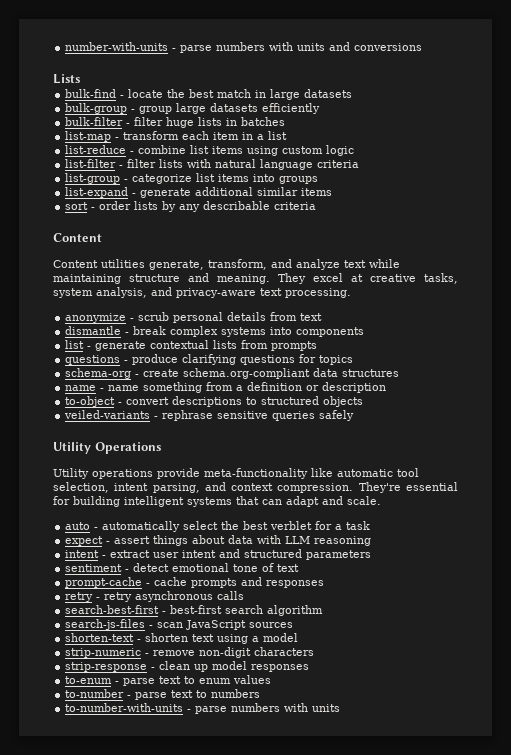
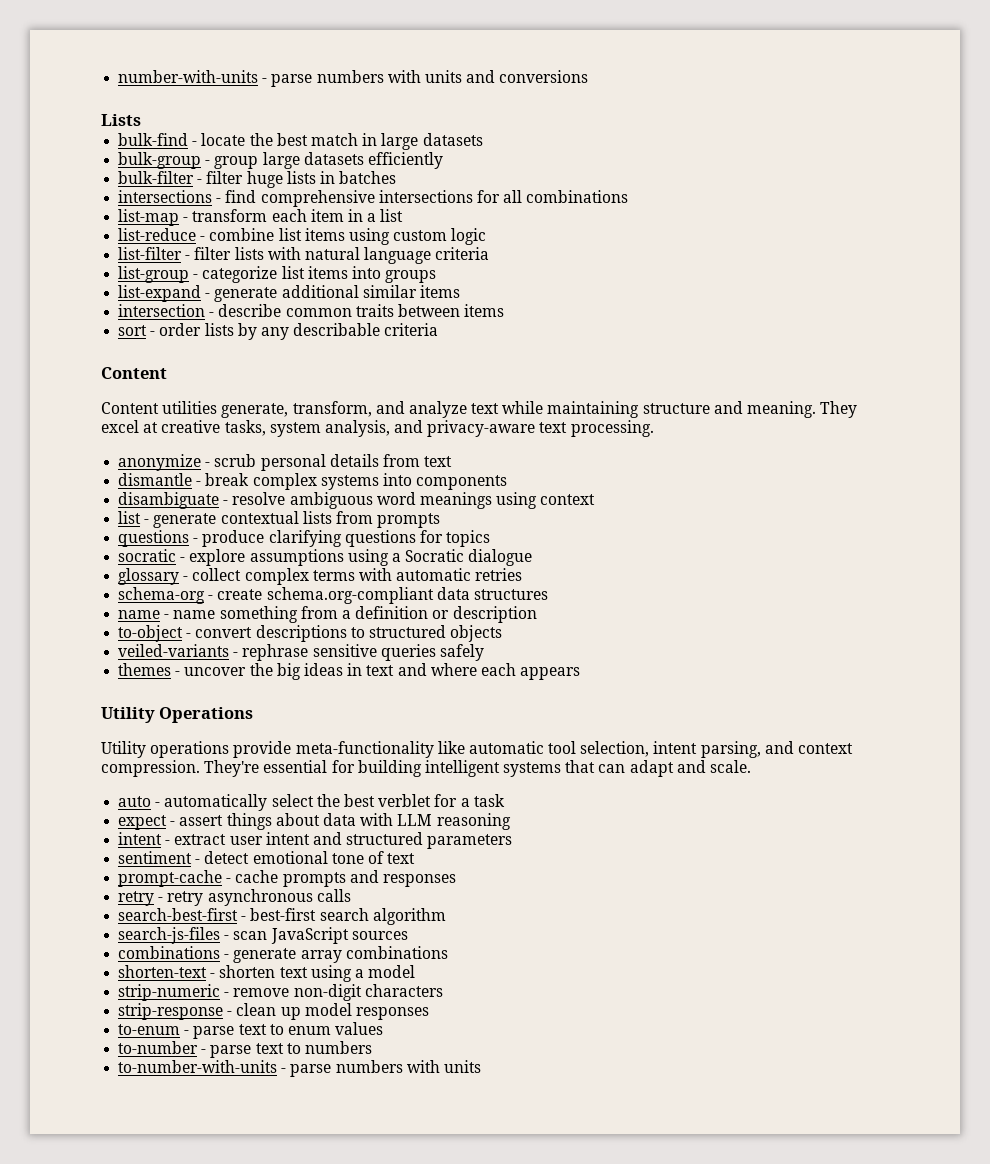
(286, 121) none -> [118,190,629,207] // intersections - find comprehensive intersections for all combinations
(333, 192) none -> [118,304,505,317] // intersection - describe common traits between items
(365, 332) none -> [118,492,596,509] // disambiguate - resolve ambiguous word meanings using context
(354, 360) none -> [118,549,533,566] [118,568,523,585] // socratic - explore assumptions using a Socratic dialogue // glossary - collect complex terms with automatic retries
(355, 415) none -> [118,663,581,680] // themes - uncover the big ideas in text and where each appears
(294, 625) none -> [118,946,448,963] // combinations - generate array combinations

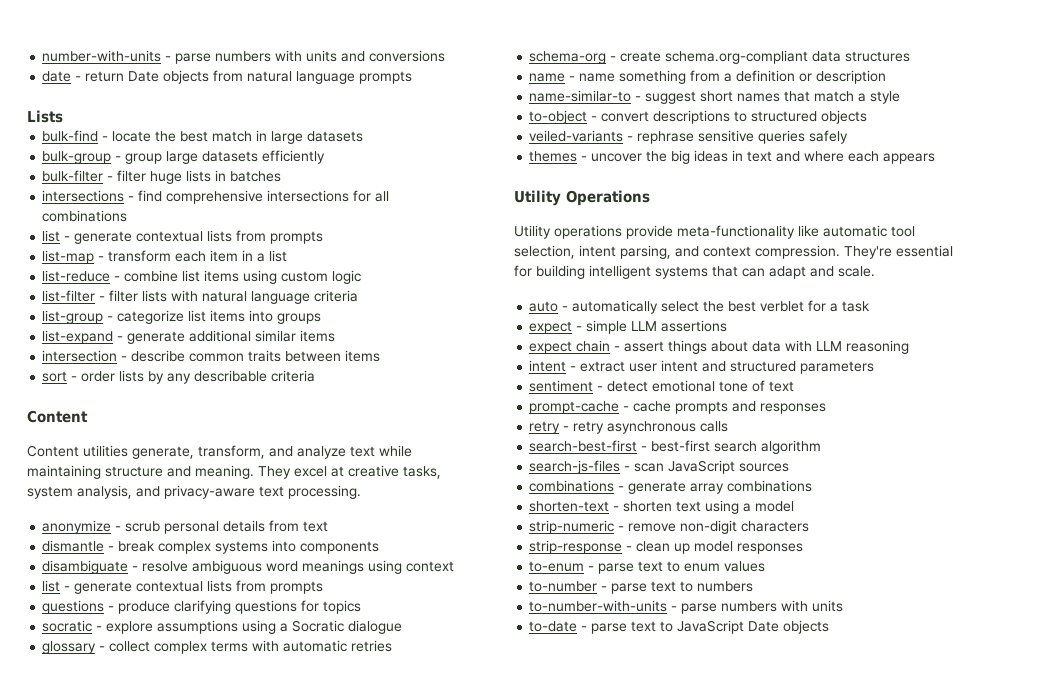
(589, 76) none -> [42,70,413,84] // date - return Date objects from natural language prompts
(629, 196) none -> [42,230,324,244] // list - generate contextual lists from prompts
(537, 614) none -> [529,90,901,104] // name-similar-to - suggest short names that match a style
(176, 823) none -> [586,320,728,334] [529,340,621,354] simple LLM assertions // expect chain -
(481, 1066) none -> [529,620,830,634] // to-date - parse text to JavaScript Date objects

